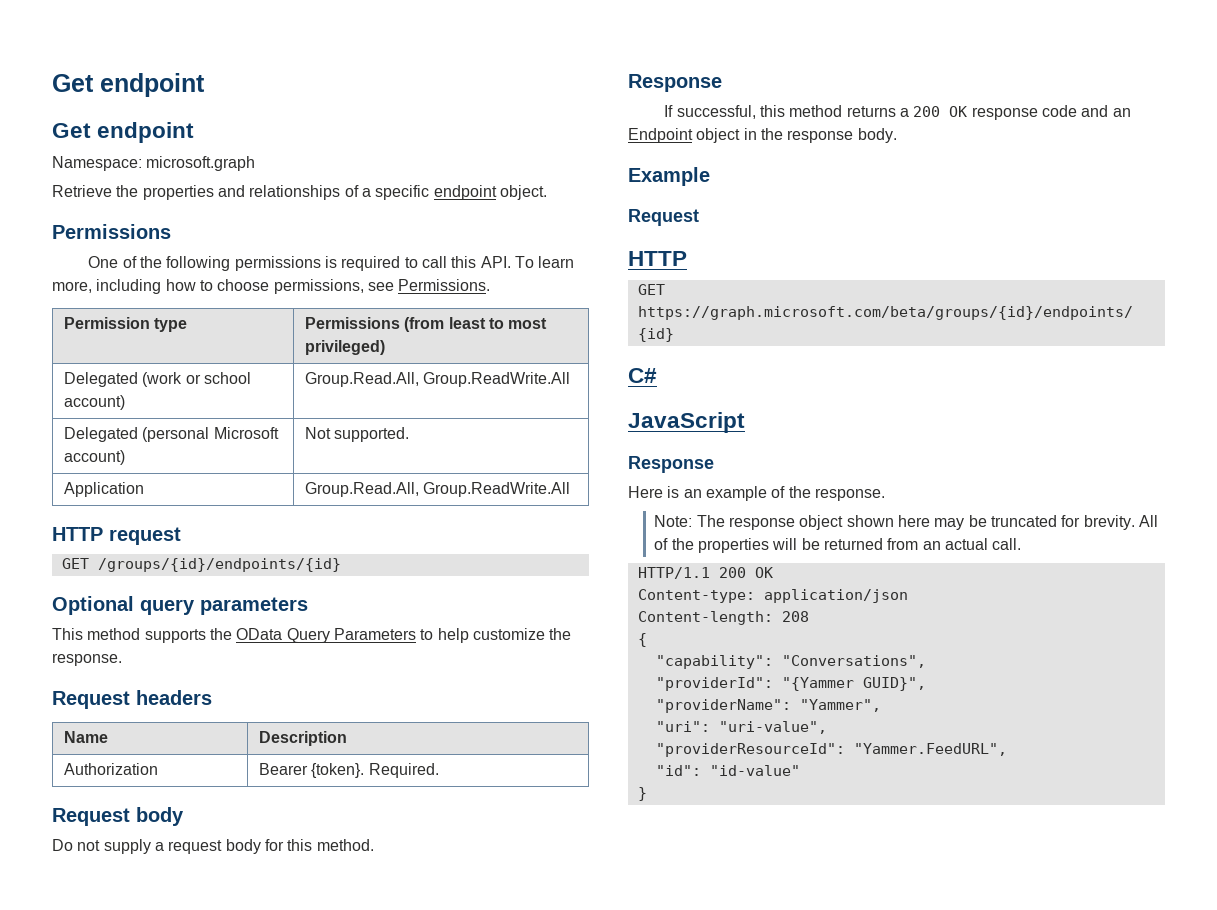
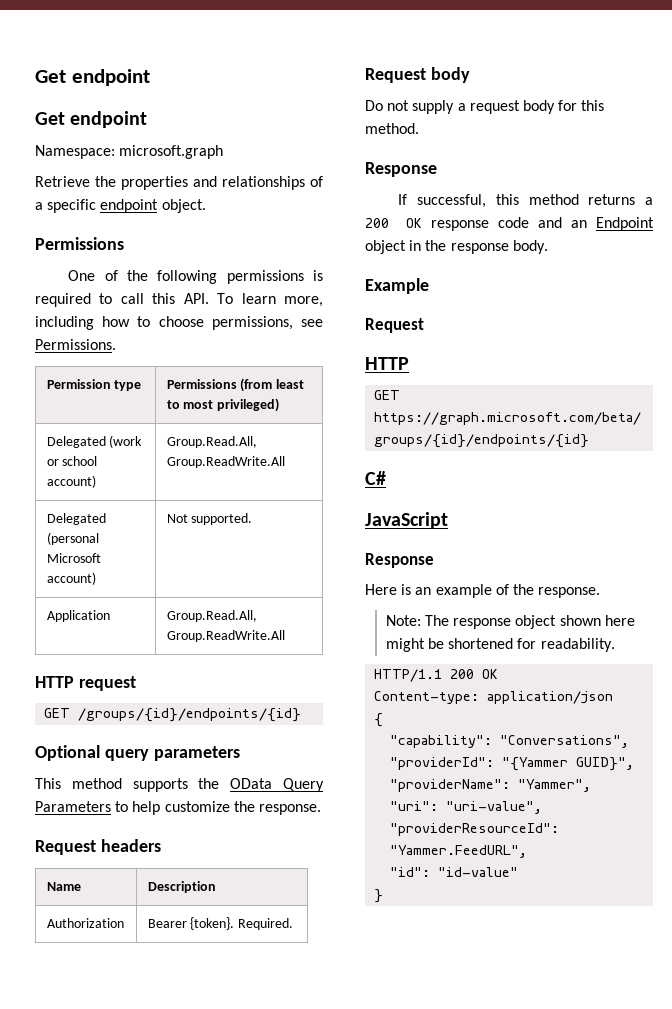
[934,515,1159,530] [654,538,1022,553] may be truncated for brevity. All of the properties will be returned from an actual call. -> [385,638,615,652] might be shortened for readability.
[637,611,809,625] // Content-length: 208 -> (614, 697) none

